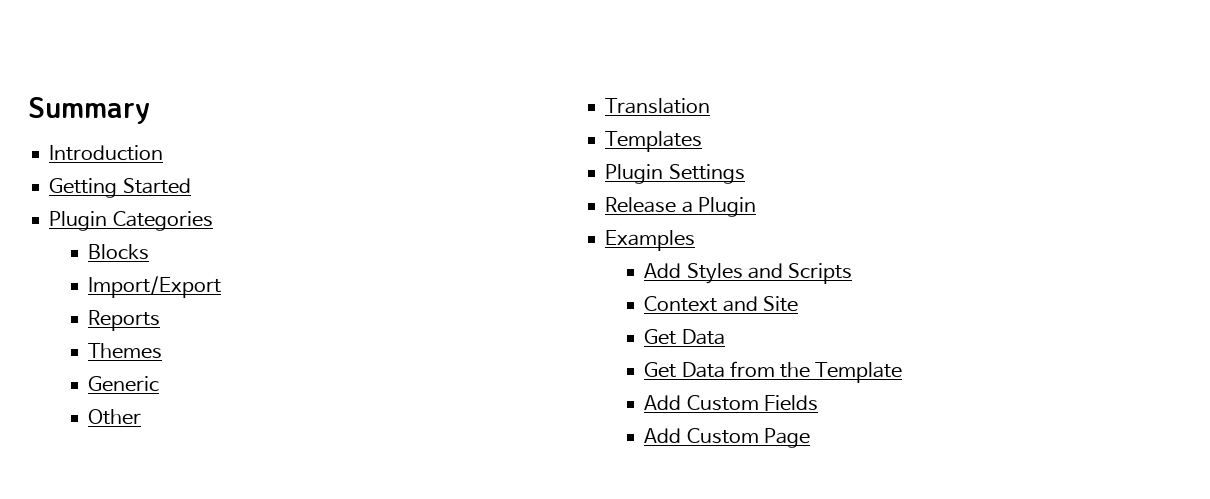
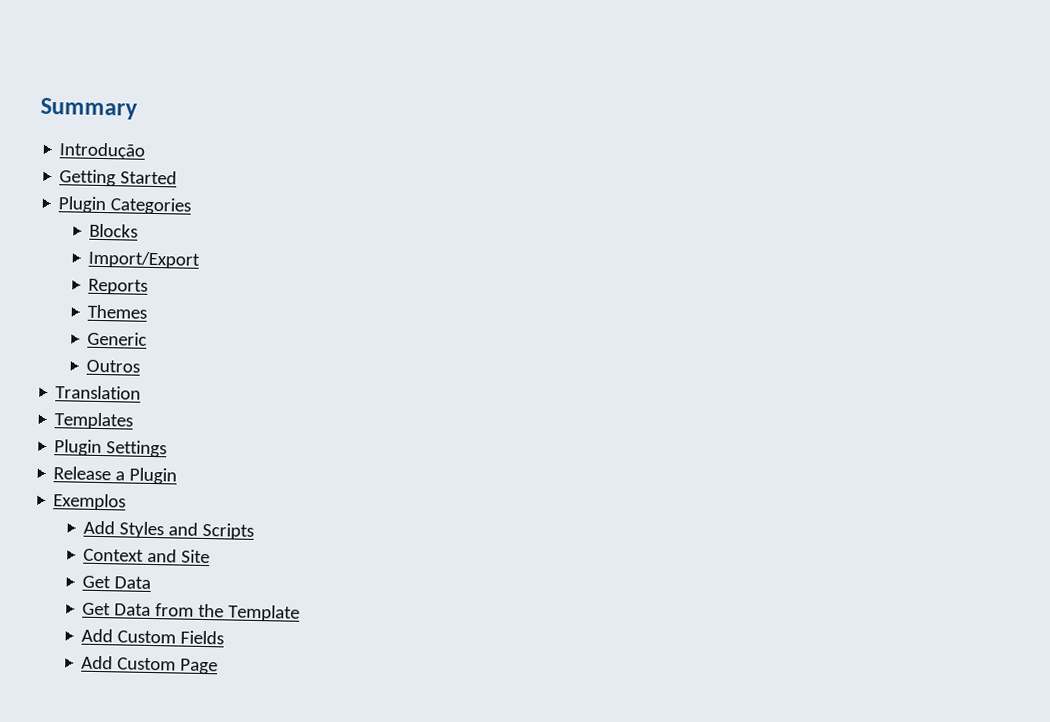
[49,145,164,161] Introduction -> [59,142,147,160] Introdução
[88,409,142,425] Other -> [86,359,141,373] Outros
[605,230,696,251] Examples -> [53,493,127,511] Exemplos

